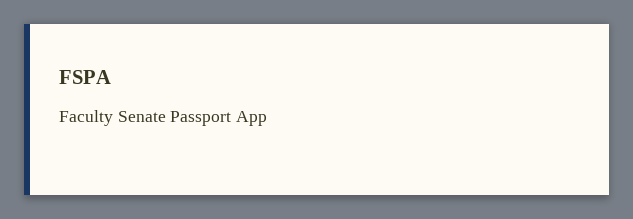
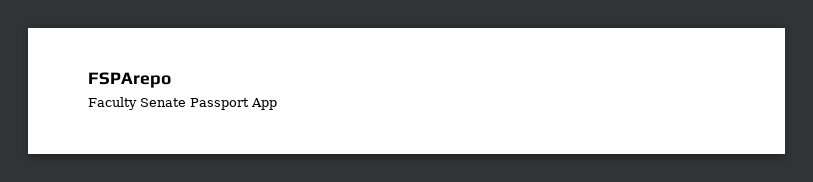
[59,70,111,84] FSPA -> [88,72,171,88] FSPArepo

